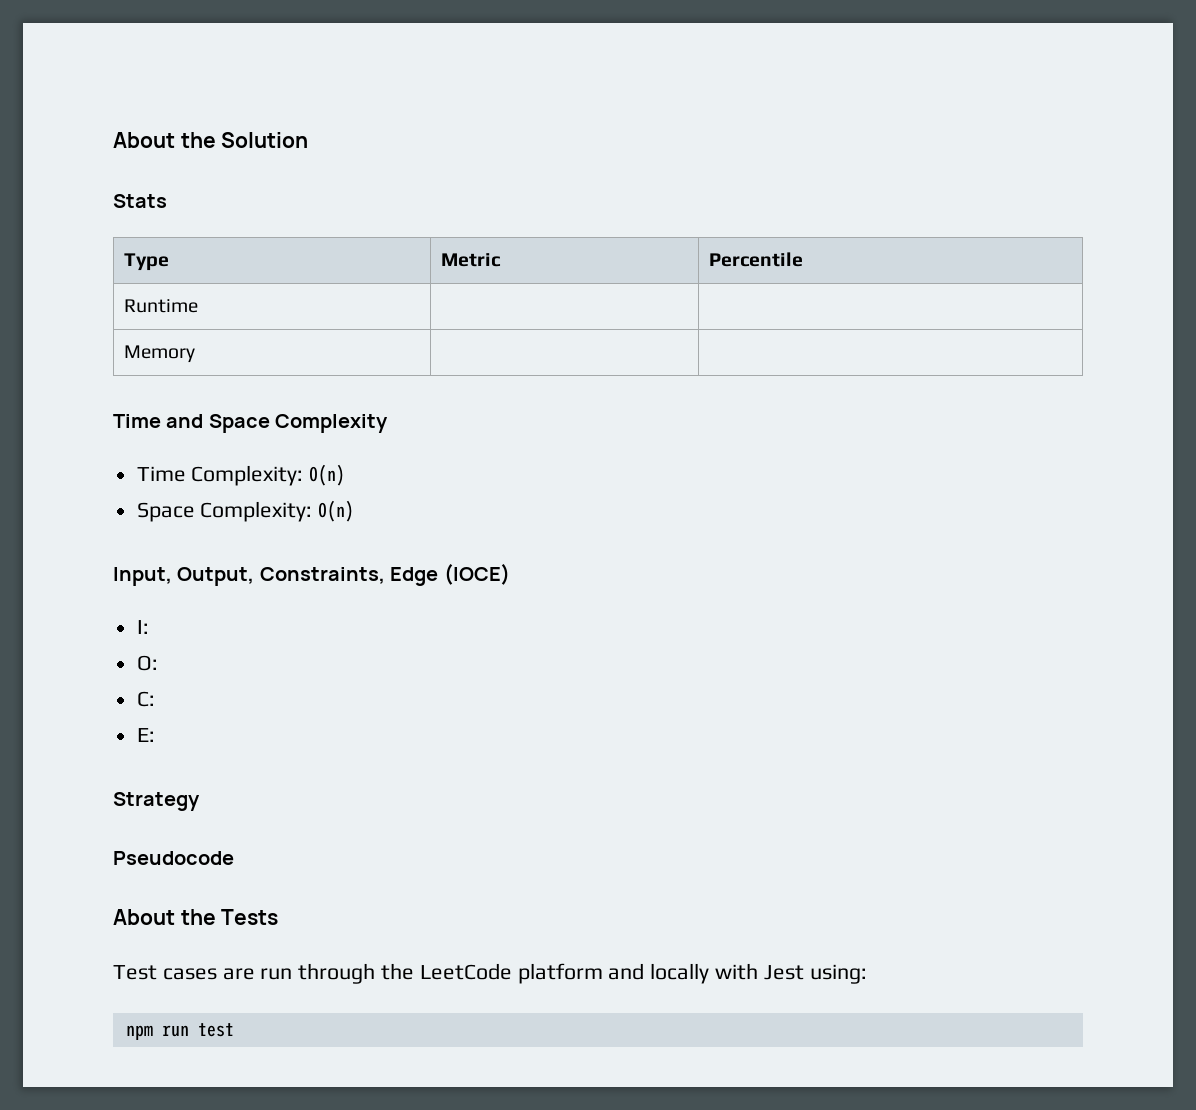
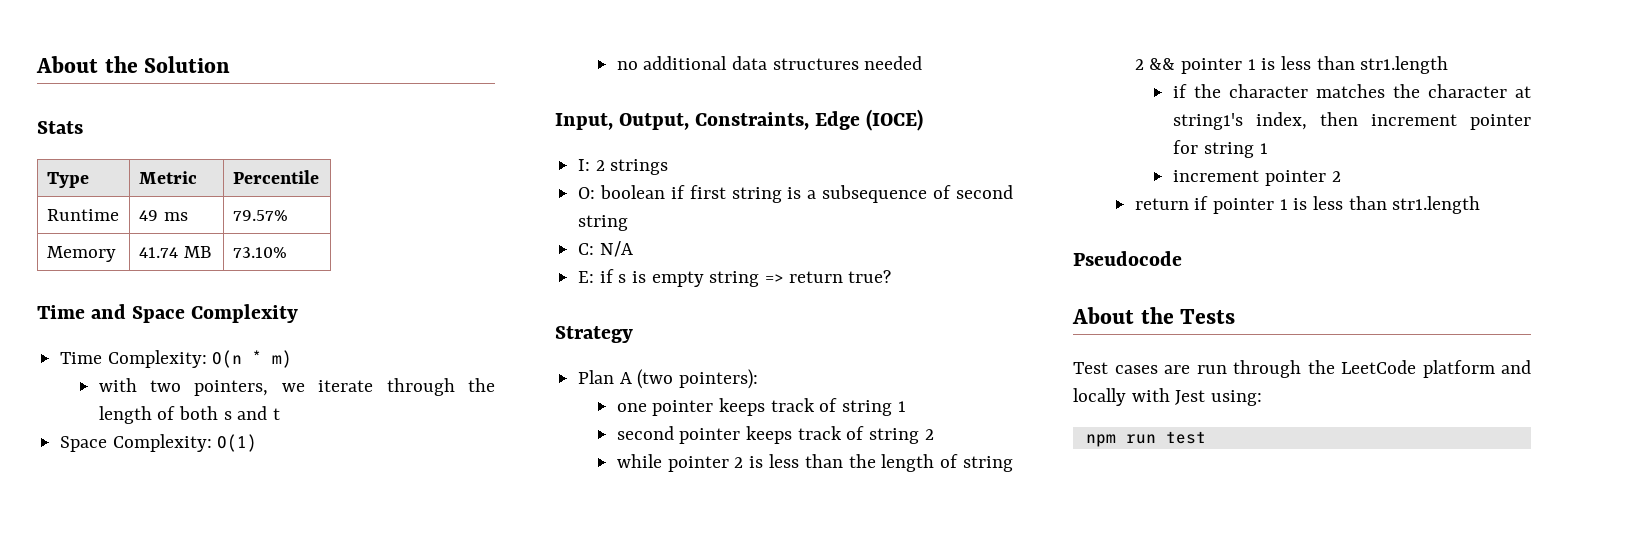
[123,345,195,363] | // Memory | | -> [138,210,188,221] [232,210,288,221] [46,246,116,262] [138,246,211,258] [232,247,287,258] 49 ms | 79.57% // Memory | 41.74 MB | 73.10%
[309,464,346,486] [136,500,355,522] O(n) // Space Complexity: O(n) -> [212,350,293,368] [98,378,496,396] [98,406,281,424] [60,434,258,452] [616,56,923,70] O(n * m) // with two pointers, we iterate through the length of both s and t // Space Complexity: O(1) // no additional data structures needed
(149, 627) none -> [595,159,669,175] 2 strings
(158, 663) none -> [599,185,1013,203] [578,215,629,231] boolean if first string is a subsequence of second string
(155, 699) none -> [599,241,633,257] N/A
[113,792,200,811] // Strategy -> [599,269,892,287] [555,326,633,343] [578,369,759,389] [616,398,906,416] [616,426,934,444] [616,454,1013,472] [1134,56,1449,74] [1173,84,1531,98] [1173,112,1531,130] [1173,140,1268,158] [1173,170,1341,186] [1134,196,1481,214] if s is empty string => return true? // Strategy // Plan A (two pointers): // one pointer keeps track of string 1 // second pointer keeps track of string 2 // while pointer 2 is less than the length of string 2 && pointer 1 is less than str1.length // if the character matches the character at string1's index, then increment pointer for string 1 // increment pointer 2 // return if pointer 1 is less than str1.length

